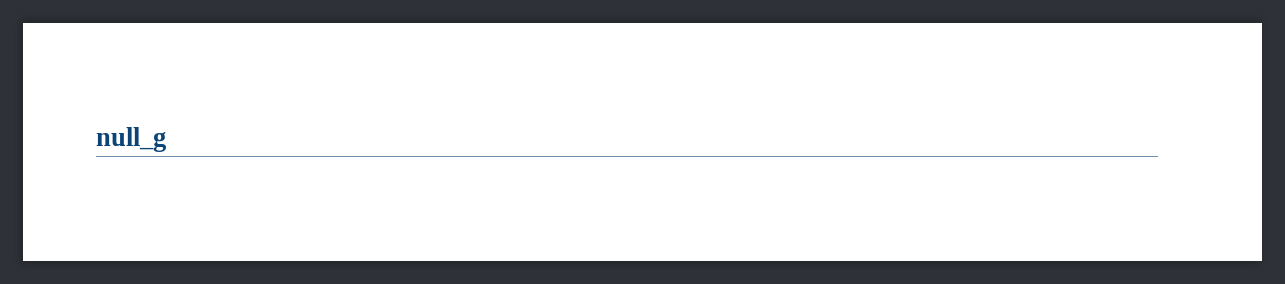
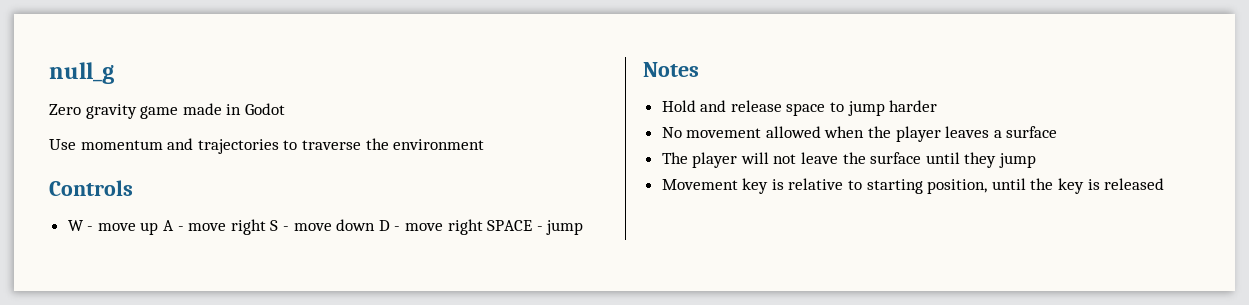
(166, 139) none -> [49,103,285,119] [49,138,485,154] [49,180,133,196] [67,219,584,235] [643,62,699,77] [661,100,938,116] [661,126,1058,142] [661,152,1037,168] [661,178,1165,194] // Zero gravity game made in Godot // Use momentum and trajectories to traverse the environment // Controls // W - move up A - move right S - move down D - move right SPACE - jump // Notes // Hold and release space to jump harder // No movement allowed when the player leaves a surface // The player will not leave the surface until they jump // Movement key is relative to starting position, until the key is released

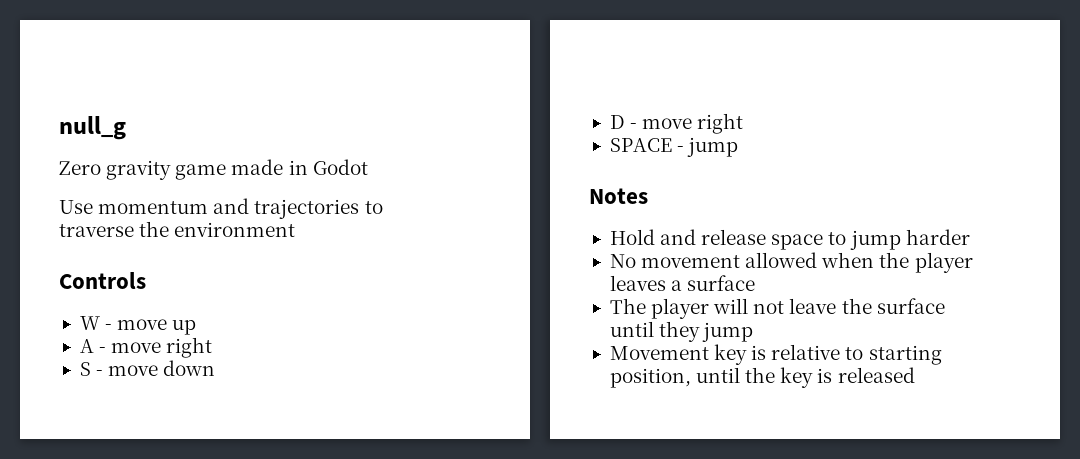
(159, 228) none -> (197, 327) //
(266, 227) none -> (213, 347) //
(376, 225) none -> (216, 368) //
(483, 227) none -> (744, 123) //

